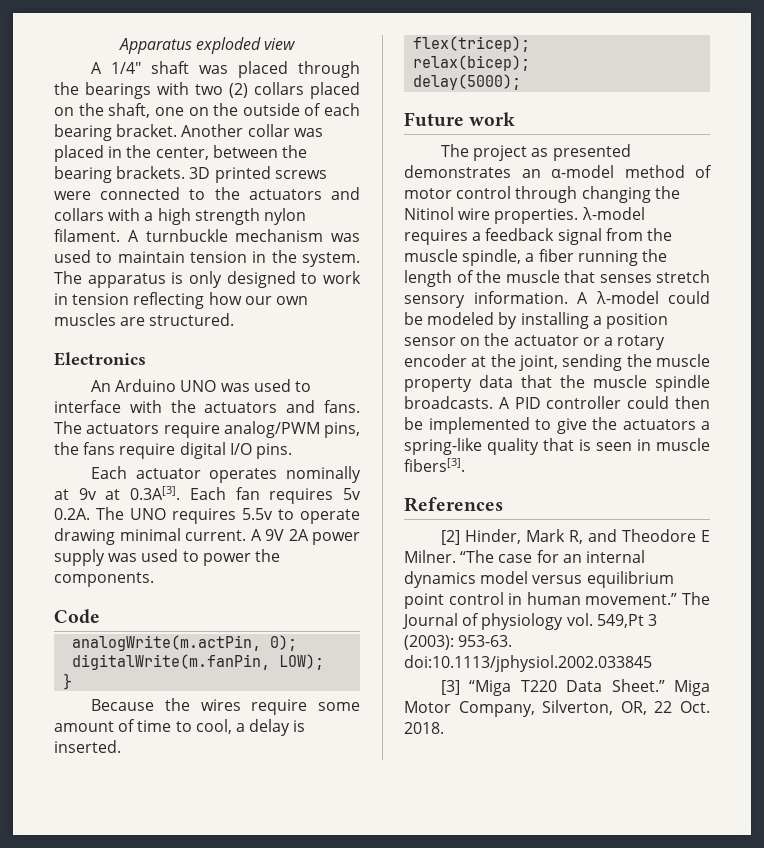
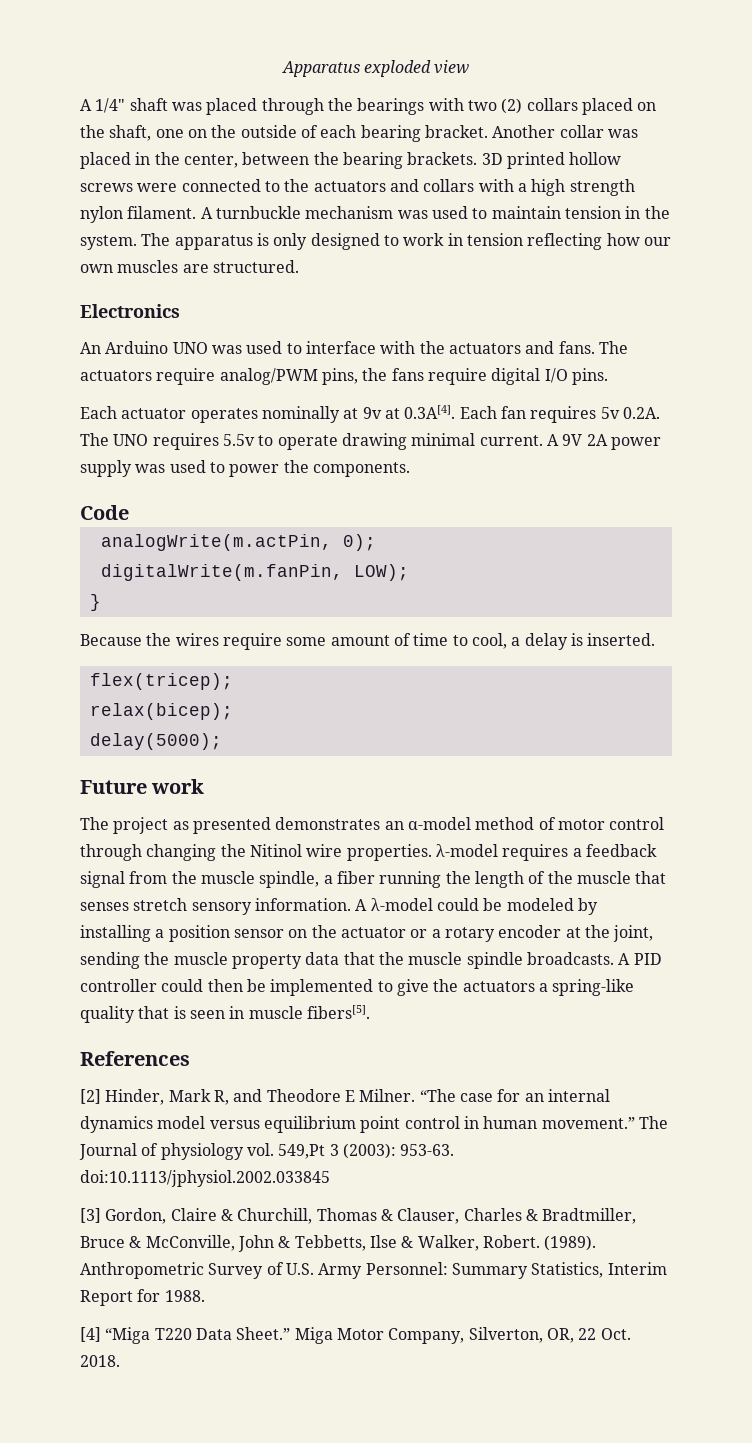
(271, 174) none -> [569,152,622,165] hollow
[130,486,181,500] 0.3A[3]. -> [404,405,456,419] 0.3A[4].
[404,458,465,472] fibers[3]. -> [306,1005,370,1019] fibers[5].
(461, 687) none -> [105,1208,637,1224] [80,1235,597,1252] [80,1262,667,1279] [80,1289,205,1306] [80,1327,101,1342] Gordon, Claire & Churchill, Thomas & Clauser, Charles & Bradtmiller, Bruce & McConville, John & Tebbetts, Ilse & Walker, Robert. (1989). Anthropometric Survey of U.S. Army Personnel: Summary Statistics, Interim Report for 1988. // [4]

